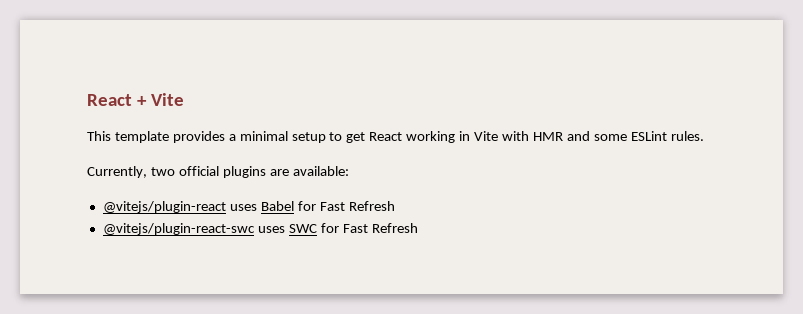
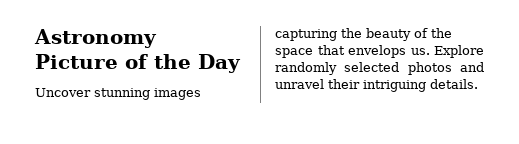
[87,93,184,106] [87,131,704,143] [87,166,349,178] [102,201,395,213] [102,223,418,235] React + Vite // This template provides a minimal setup to get React working in Vite with HMR and some ESLint rules. // Currently, two official plugins are available: // @vitejs/plugin-react uses Babel for Fast Refresh // @vitejs/plugin-react-swc uses SWC for Fast Refresh -> [34,29,157,48] [35,54,241,73] [35,88,201,100] [275,28,452,41] [275,45,484,58] [275,62,484,75] [275,79,478,92] Astronomy Picture of the Day // Uncover stunning images capturing the beauty of the space that envelops us. Explore randomly selected photos and unravel their intriguing details.

